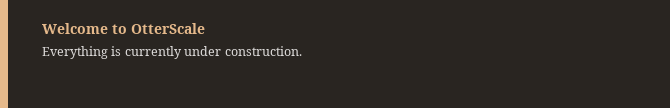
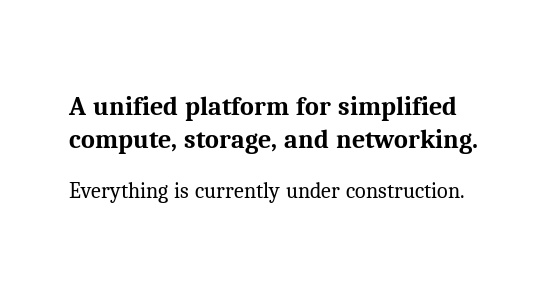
[42,23,205,34] Welcome to OtterScale -> [68,96,457,121] [69,129,478,154] A unified platform for simplified compute, storage, and networking.

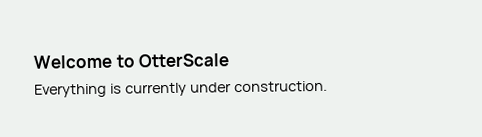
[68,96,457,121] [69,129,478,154] A unified platform for simplified compute, storage, and networking. -> [33,53,230,69] Welcome to OtterScale

